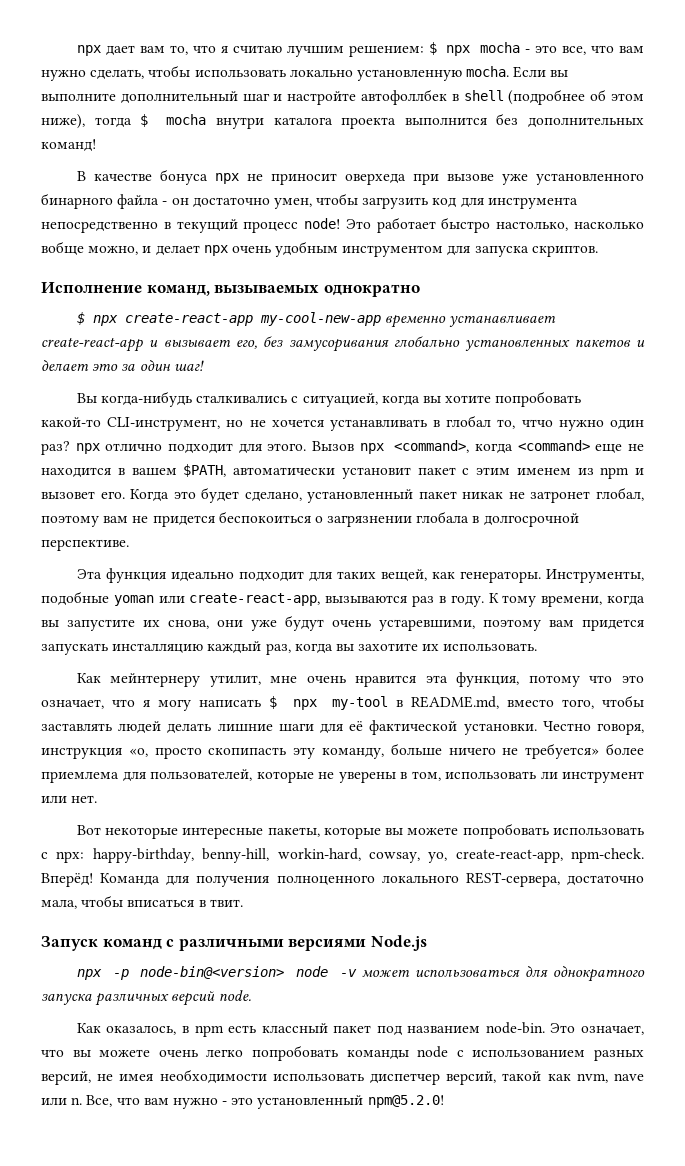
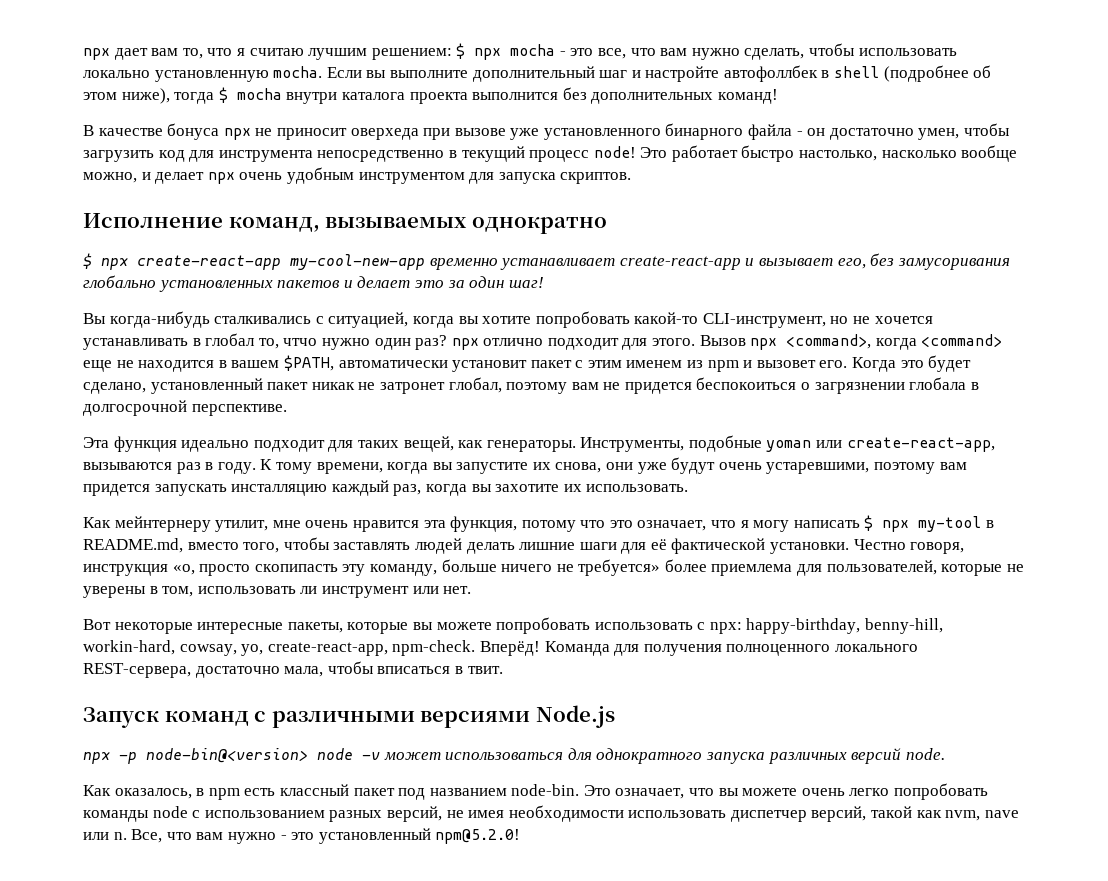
[41,241,84,256] вобще -> [961,145,1018,162] вообще

